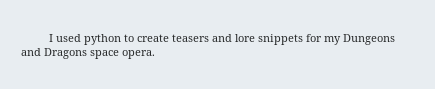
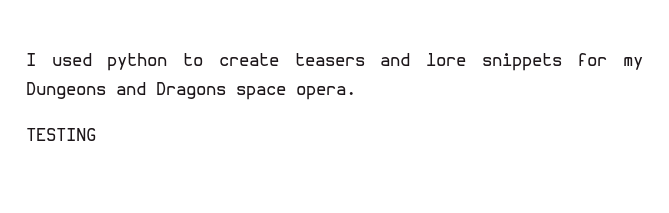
(155, 54) none -> [26,128,96,141] // TESTING

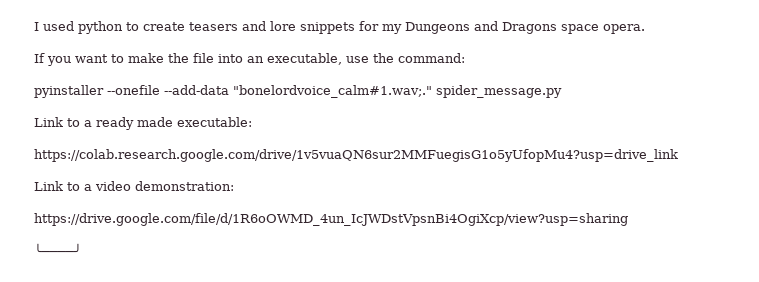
[26,128,96,141] TESTING -> [34,53,465,66] [34,85,562,98] [34,117,252,130] [34,149,678,162] [34,181,234,191] [34,213,628,226] [34,243,82,256] If you want to make the file into an executable, use the command: // pyinstaller --onefile --add-data "bonelordvoice_calm#1.wav;." spider_message.py // Link to a ready made executable: // https://colab.research.google.com/drive/1v5vuaQN6sur2MMFuegisG1o5yUfopMu4?usp=drive_link // Link to a video demonstration: // https://drive.google.com/file/d/1R6oOWMD_4un_IcJWDstVpsnBi4OgiXcp/view?usp=sharing // ╰────╯

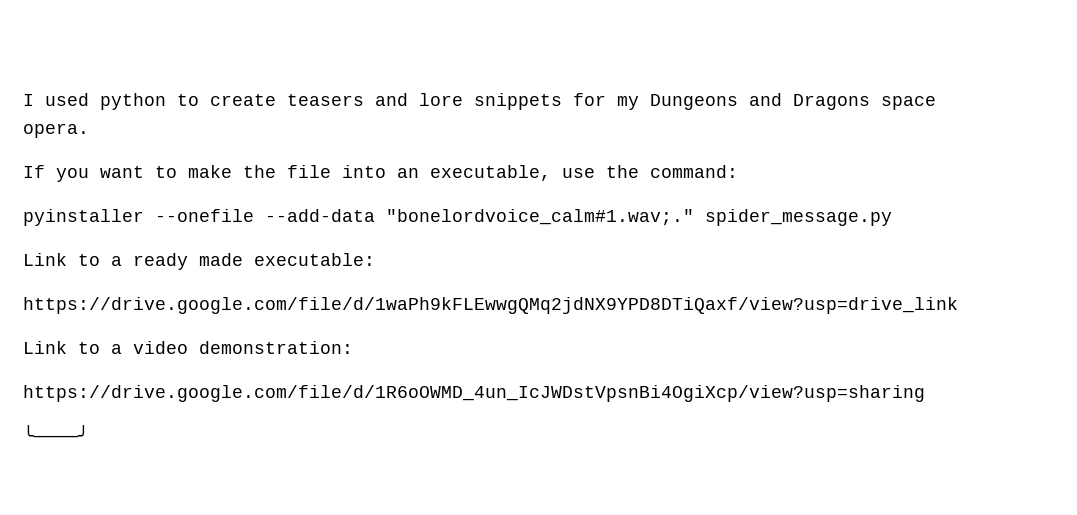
[34,149,678,162] https://colab.research.google.com/drive/1v5vuaQN6sur2MMFuegisG1o5yUfopMu4?usp=drive_link -> [23,297,958,314] https://drive.google.com/file/d/1waPh9kFLEwwgQMq2jdNX9YPD8DTiQaxf/view?usp=drive_link

